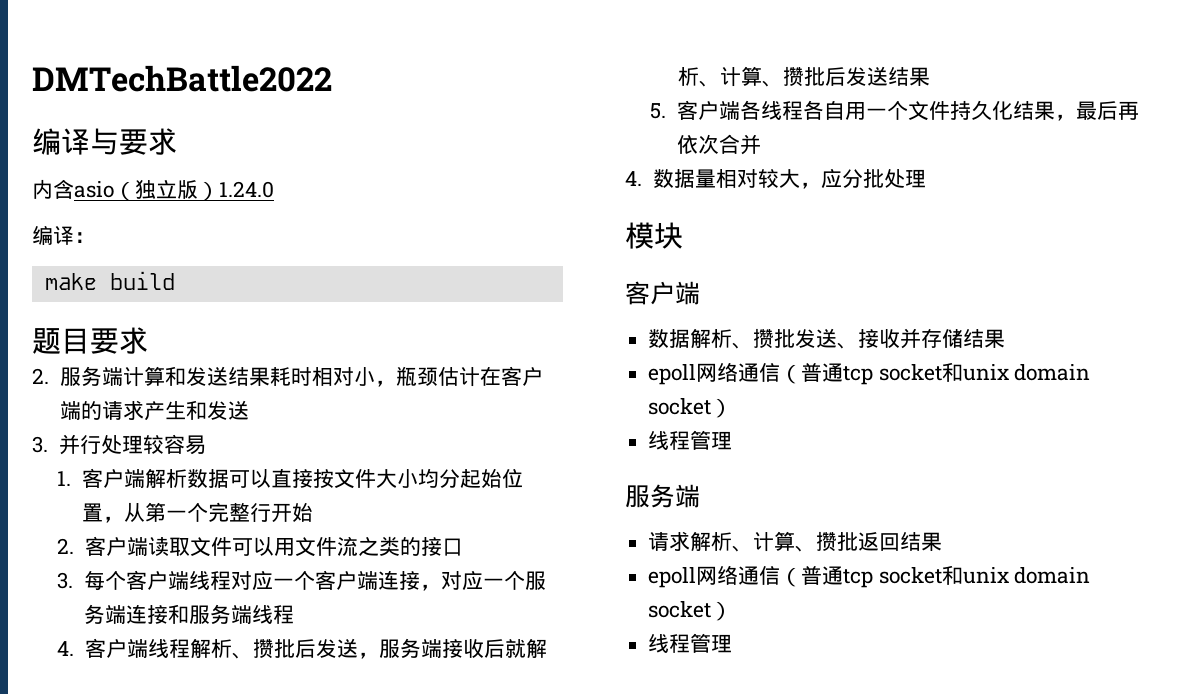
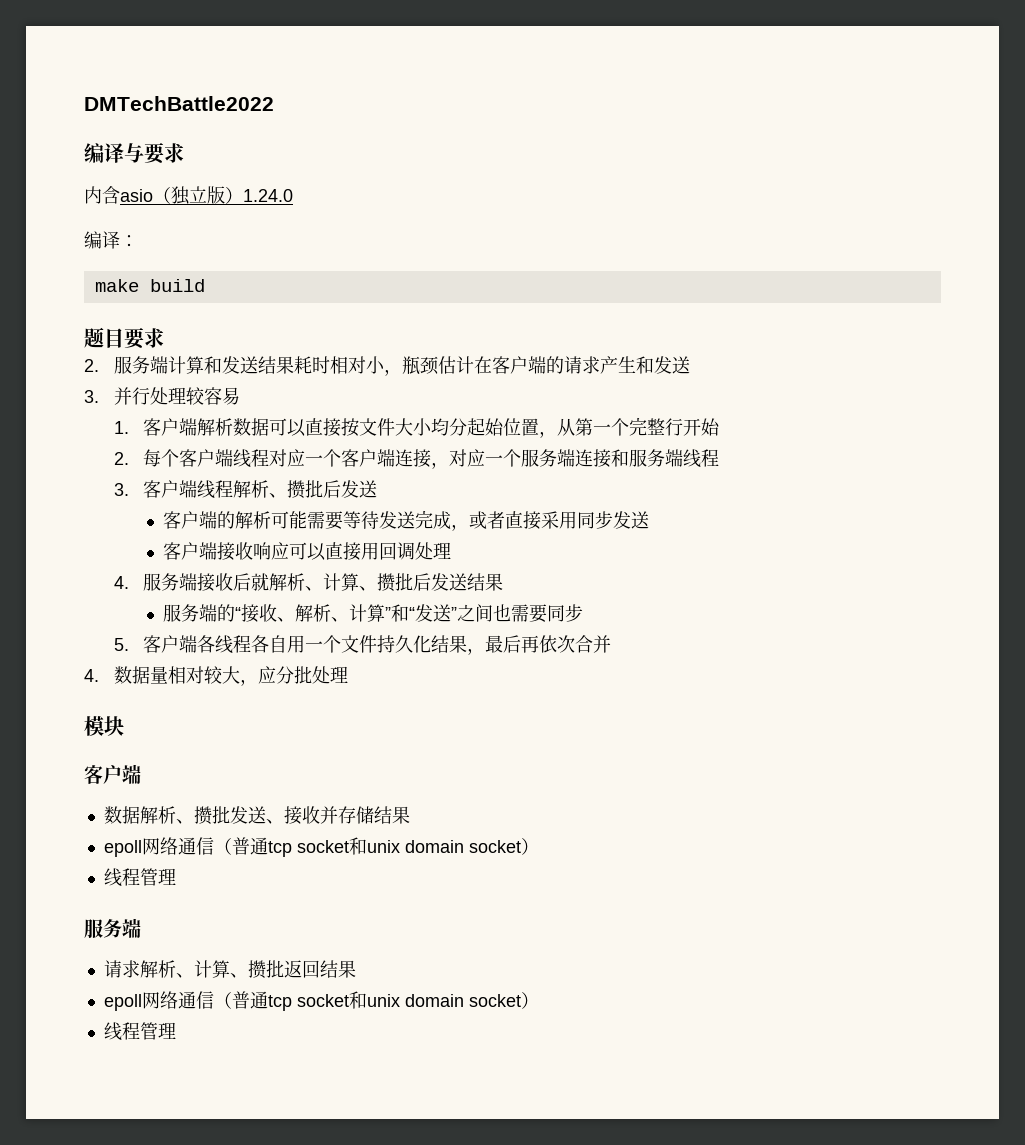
[84,536,463,557] [57,572,74,589] 客户端读取文件可以用文件流之类的接口 // 3. -> (129, 458) none
[57,641,75,656] 4. -> [113,483,129,496] 3.
[357,652,379,659] ， -> [162,510,649,531] [162,542,451,561] [113,576,129,589] // 客户端的解析可能需要等待发送完成，或者直接采用同步发送 // 客户端接收响应可以直接用回调处理 // 4.
(930, 76) none -> [162,604,583,623] // 服务端的“接收、解析、计算”和“发送”之间也需要同步

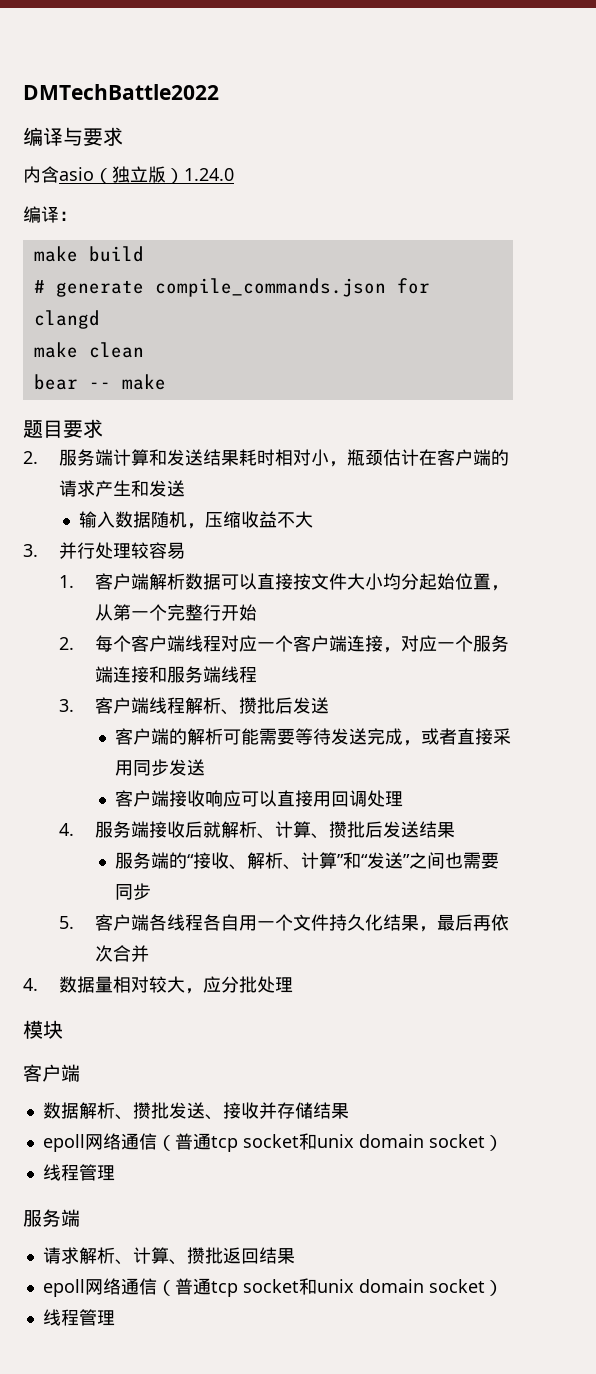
(205, 285) none -> [33,278,430,297] [33,310,100,329] [33,342,144,358] [33,374,166,390] // # generate compile_commands.json for clangd // make clean // bear -- make
(690, 365) none -> [78,511,313,529] // 输入数据随机，压缩收益不大

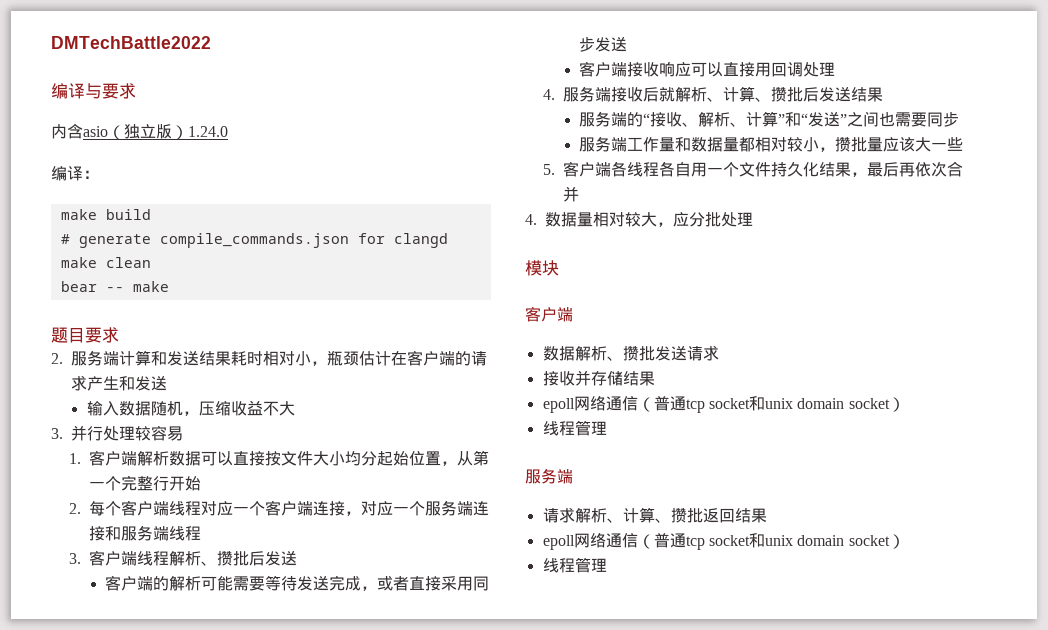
(151, 891) none -> [579,136,964,152] // 服务端工作量和数据量都相对较小，攒批量应该大一些
[204,1114,223,1120] 、 -> [686,345,719,361] 请求 //

